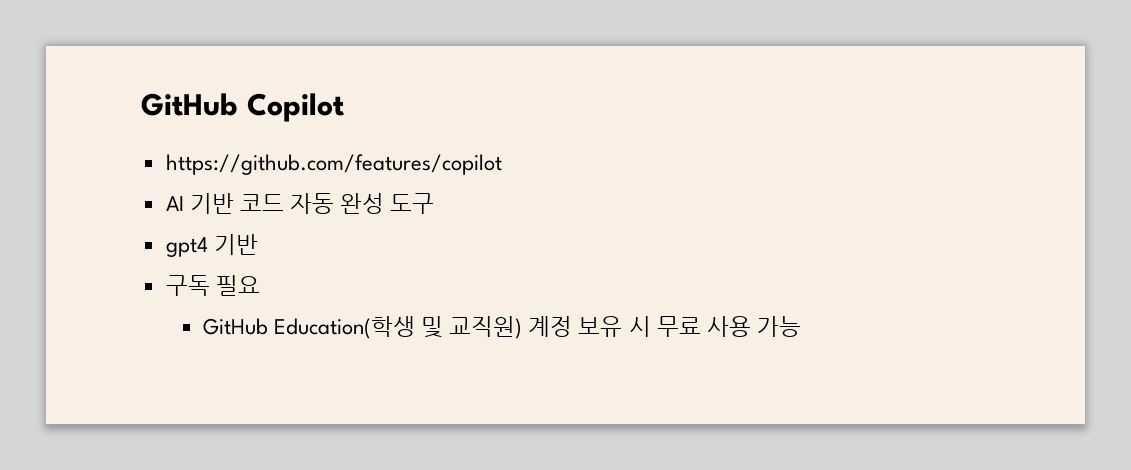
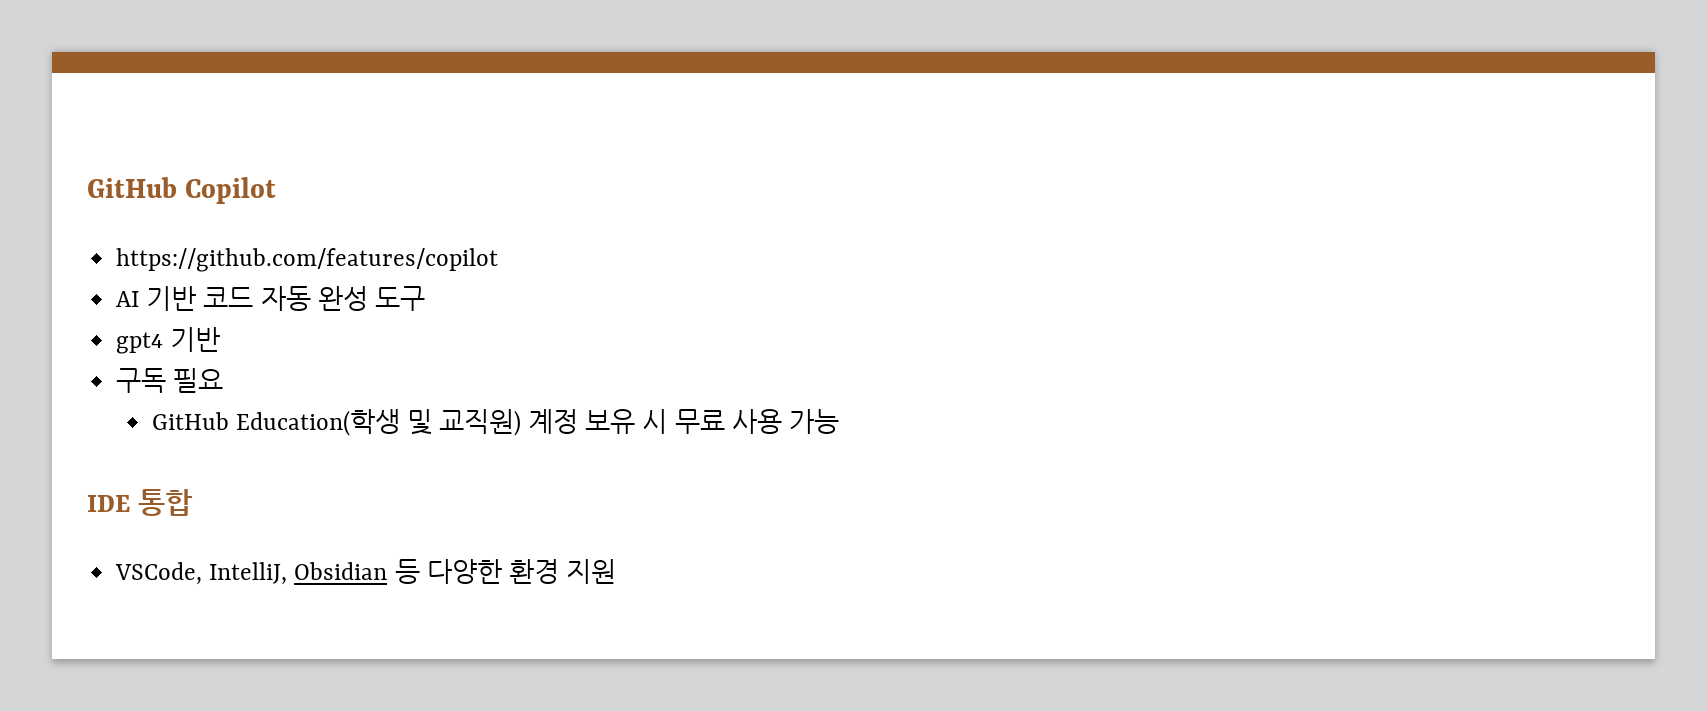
(801, 326) none -> [87,489,193,516] [115,559,617,585] // IDE 통합 // VSCode, IntelliJ, Obsidian 등 다양한 환경 지원

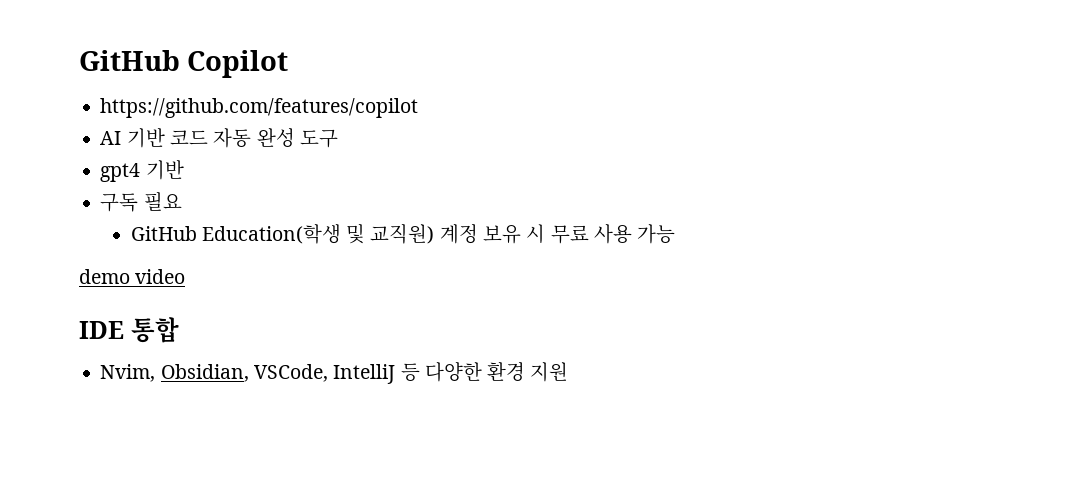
(839, 421) none -> [79,269,186,284] // demo video
[115,562,388,585] VSCode, IntelliJ, Obsidian -> [100,364,396,384] Nvim, Obsidian, VSCode, IntelliJ

